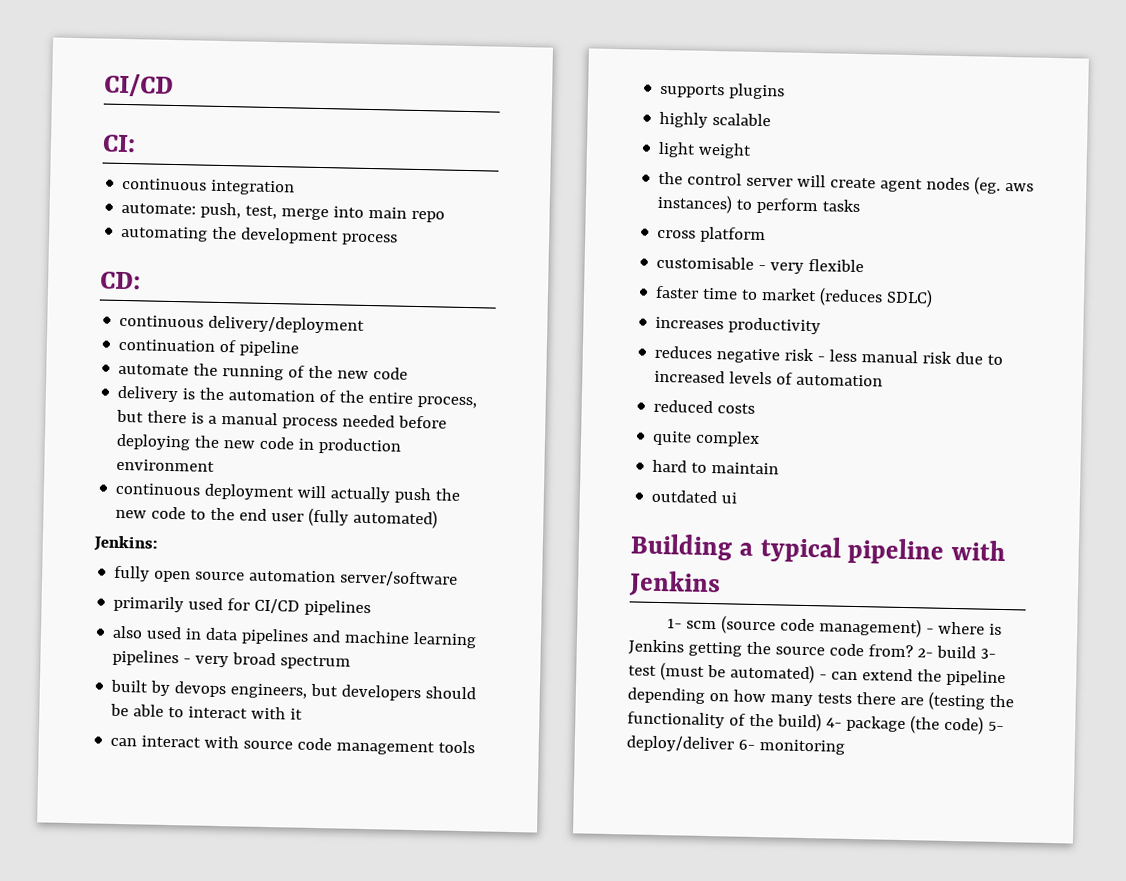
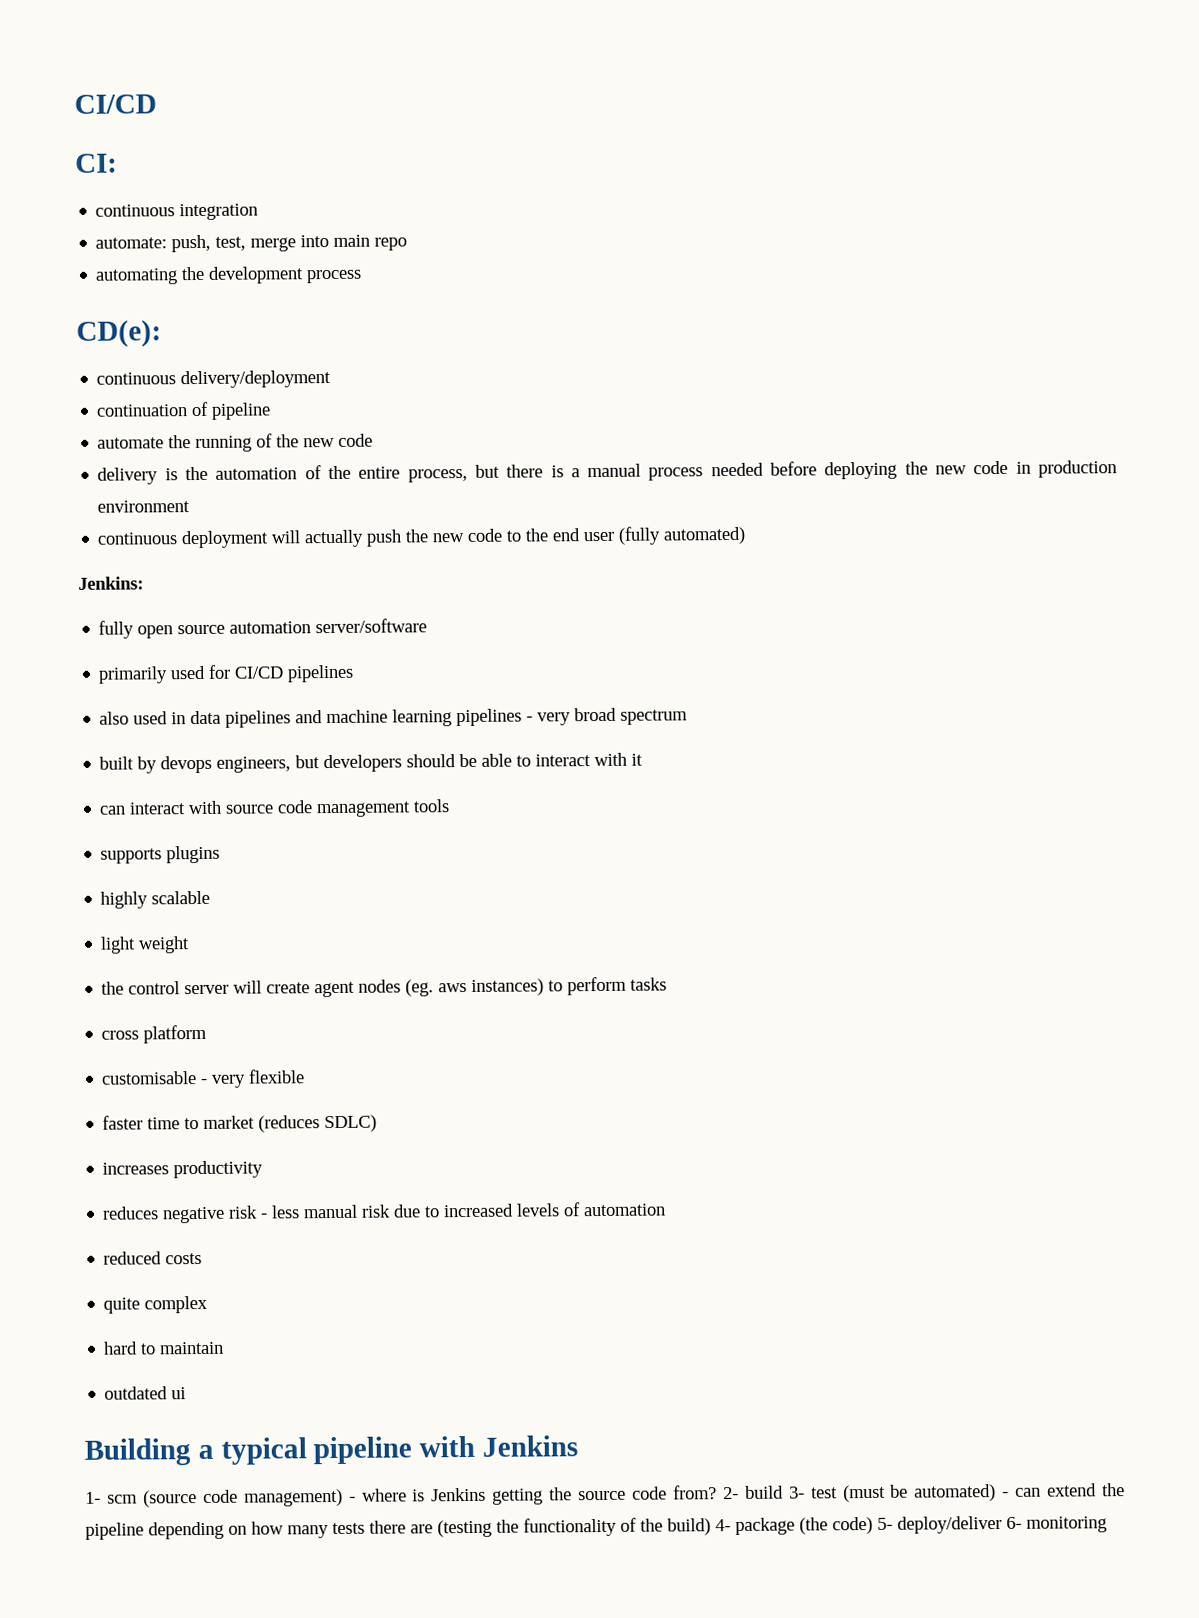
[100,271,141,290] CD: -> [76,319,162,348] CD(e):

